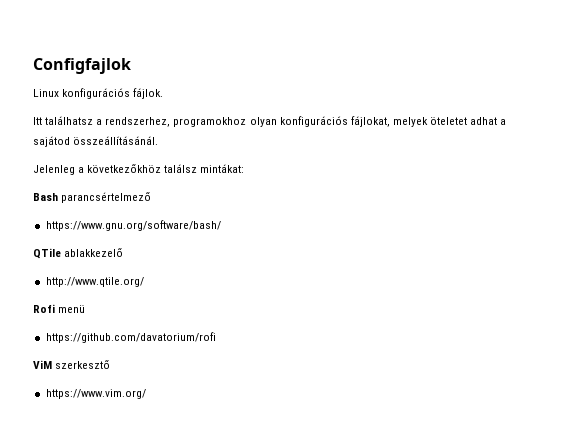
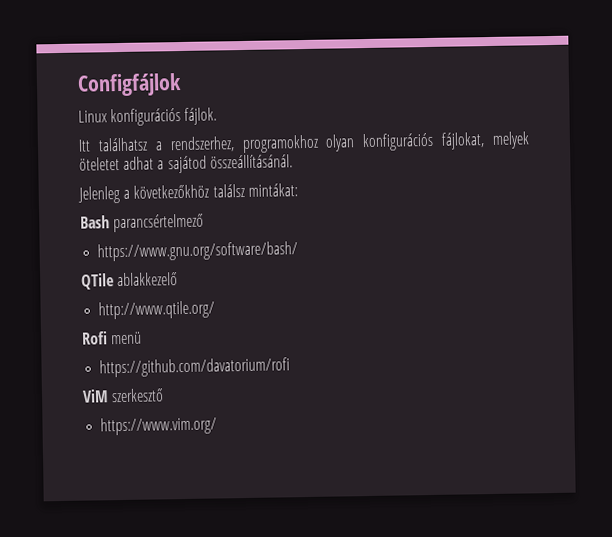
[33,58,131,74] Configfajlok -> [77,73,182,97] Configfájlok

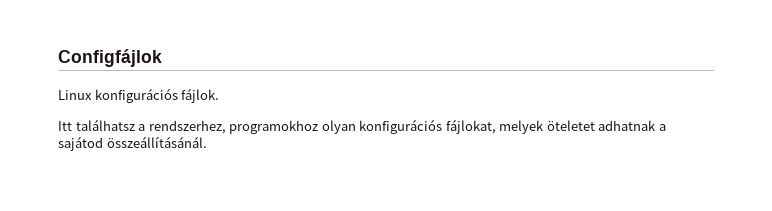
[123,156,155,170] adhat -> [598,120,657,131] adhatnak
[78,183,298,204] [80,213,205,233] [97,241,299,262] [81,272,179,290] [98,300,216,320] [81,331,143,345] [99,357,291,378] [82,388,165,403] [100,416,218,436] // Jelenleg a következőkhöz találsz mintákat: // Bash parancsértelmező // https://www.gnu.org/software/bash/ // QTile ablakkezelő // http://www.qtile.org/ // Rofi menü // https://github.com/davatorium/rofi // ViM szerkesztő // https://www.vim.org/ -> (207, 142) none

